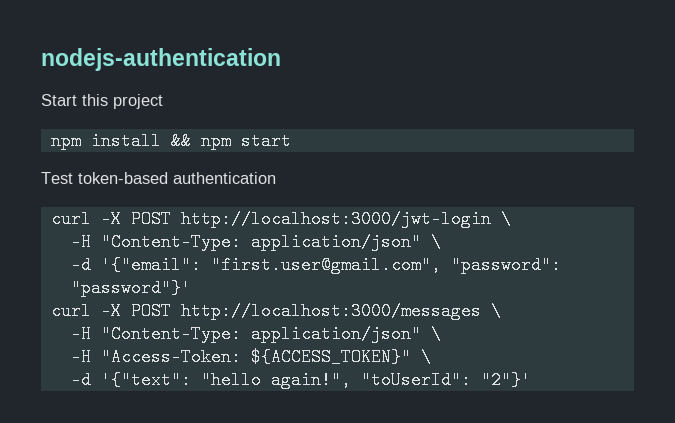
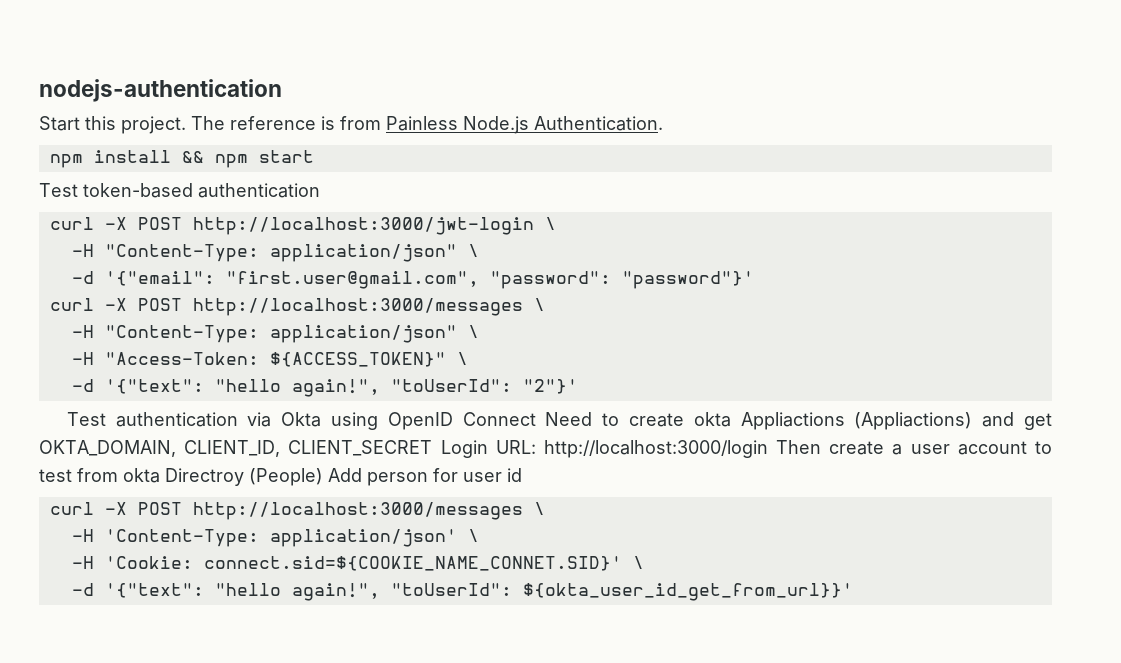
[113,94,163,109] project -> [121,116,663,134] project. The reference is from Painless Node.js Authentication.
(531, 380) none -> [66,412,1053,430] [39,440,1052,458] [39,468,522,486] [49,502,545,520] [71,529,479,547] [71,556,644,571] [71,583,853,601] // Test authentication via Okta using OpenID Connect Need to create okta Appliactions (Appliactions) and get OKTA_DOMAIN, CLIENT_ID, CLIENT_SECRET Login URL: http://localhost:3000/login Then create a user account to test from okta Directroy (People) Add person for user id // curl -X POST http://localhost:3000/messages \ // -H 'Content-Type: application/json' \ // -H 'Cookie: connect.sid=${COOKIE_NAME_CONNET.SID}' \ // -d '{"text": "hello again!", "toUserId": ${okta_user_id_get_from_url}}'

